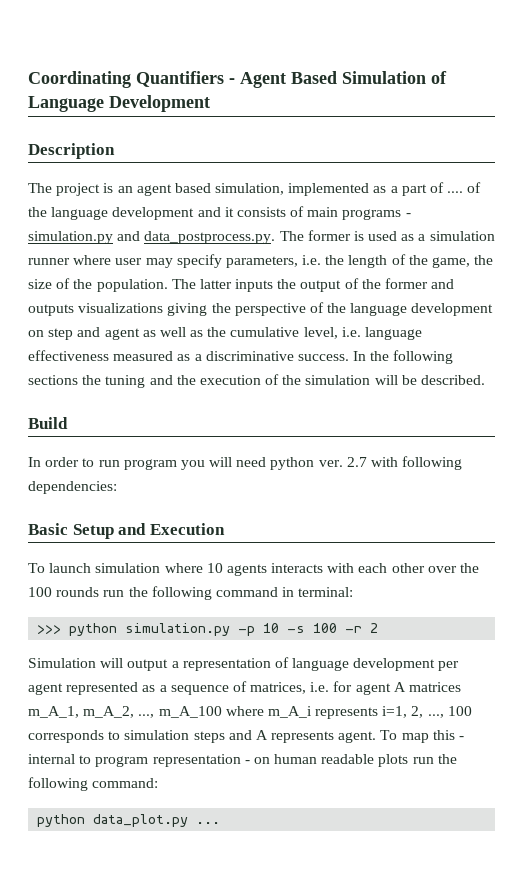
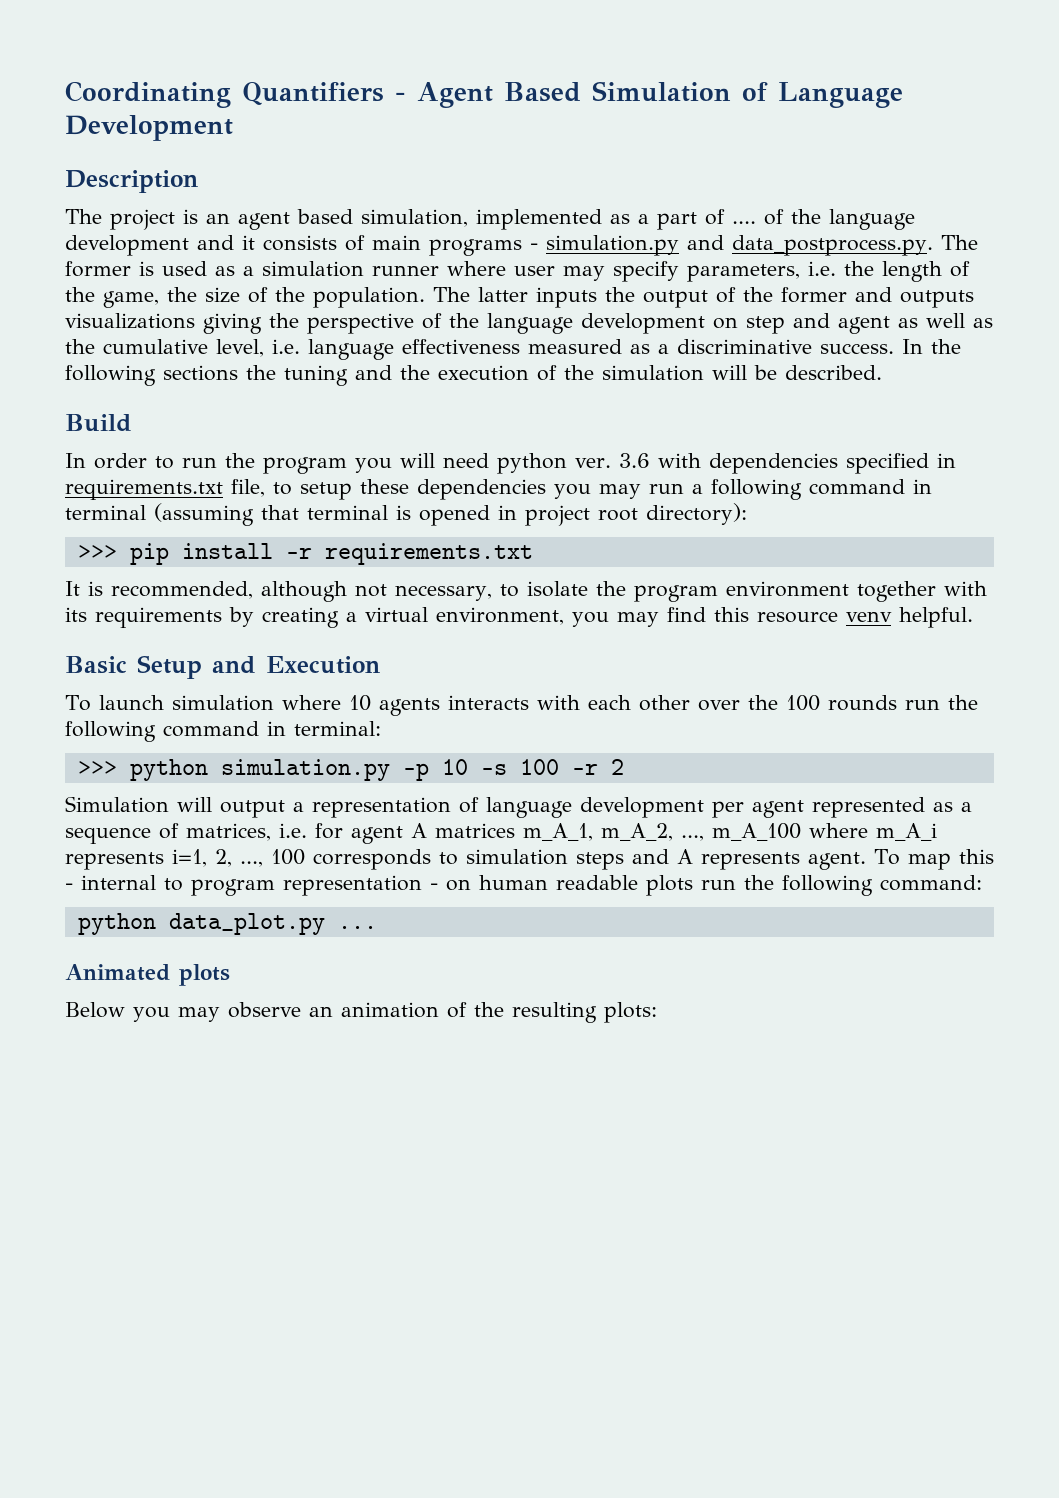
(120, 463) none -> [225,453,255,468] the
[346,456,463,470] [28,481,117,494] 2.7 with following dependencies: -> [618,453,956,474] [65,479,932,500] [65,503,747,526] [77,543,533,565] [65,581,987,602] [65,607,973,628] 3.6 with dependencies specified in requirements.txt file, to setup these dependencies you may run a following command in terminal (assuming that terminal is opened in project root directory): // >>> pip install -r requirements.txt // It is recommended, although not necessary, to isolate the program environment together with its requirements by creating a virtual environment, you may find this resource venv helpful.
(221, 823) none -> [65,964,230,986] [65,1002,657,1023] // Animated plots // Below you may observe an animation of the resulting plots:

